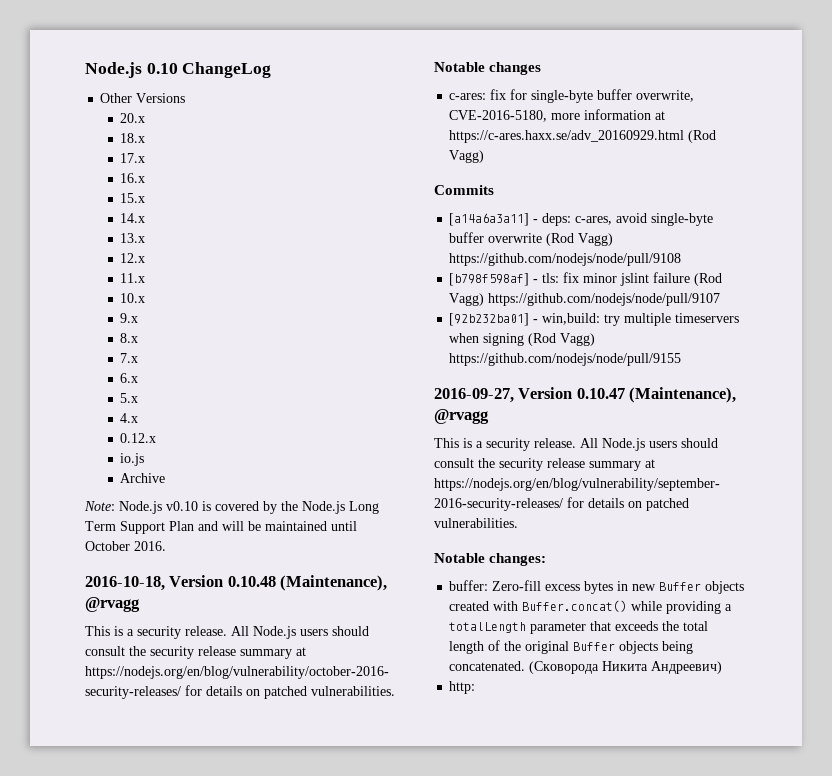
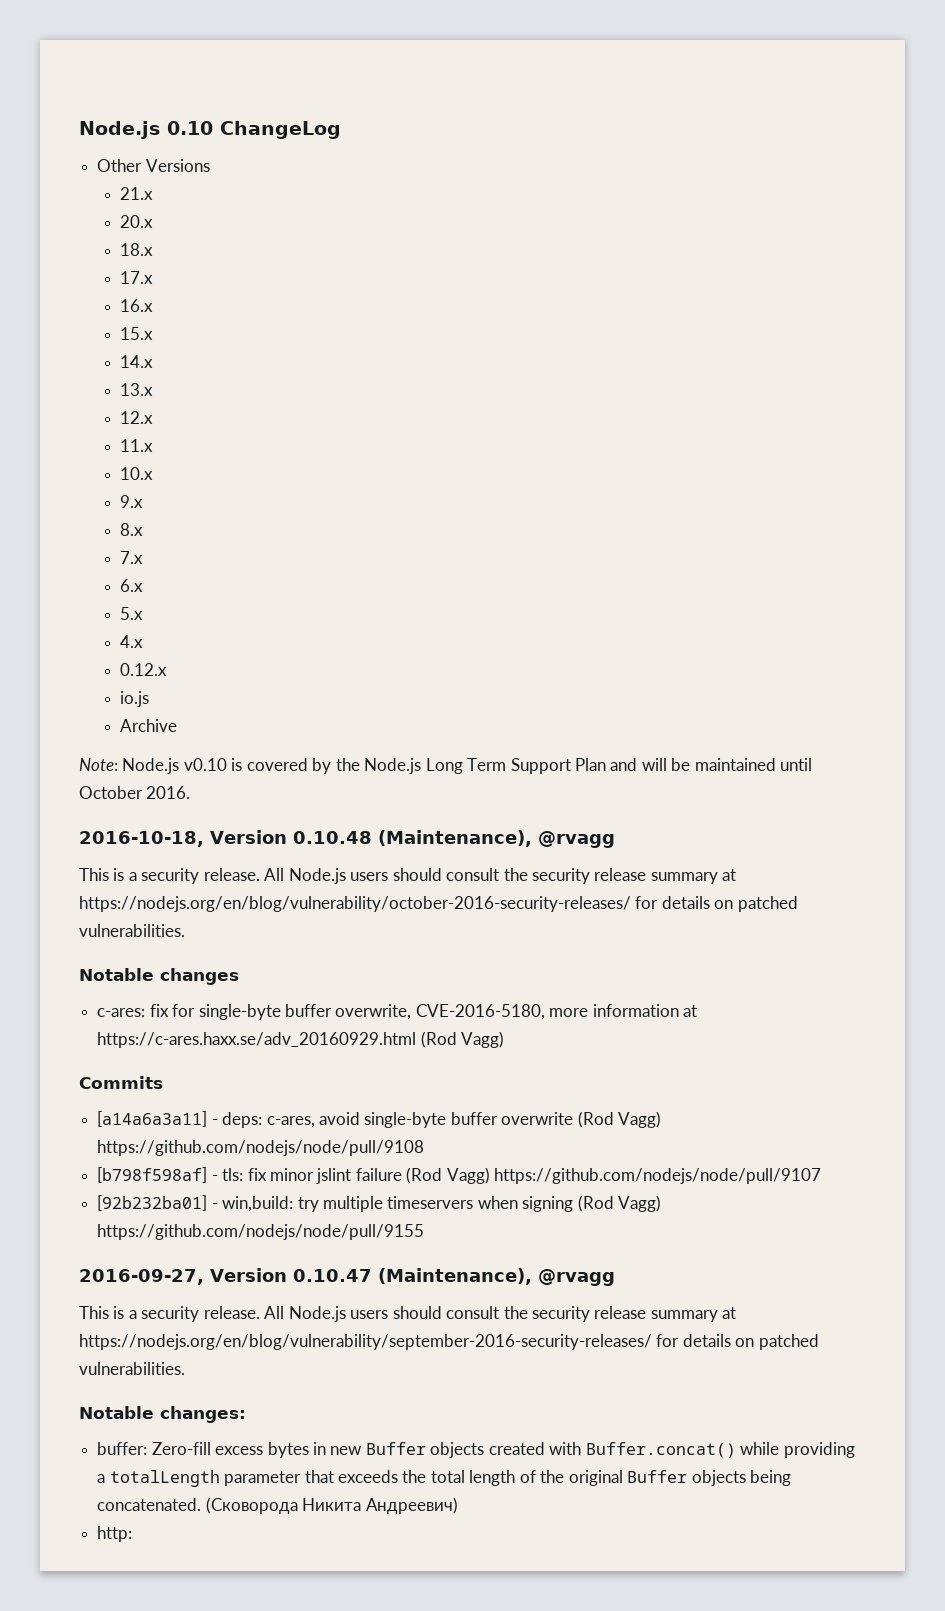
(186, 98) none -> [119,187,153,200] // 21.x

